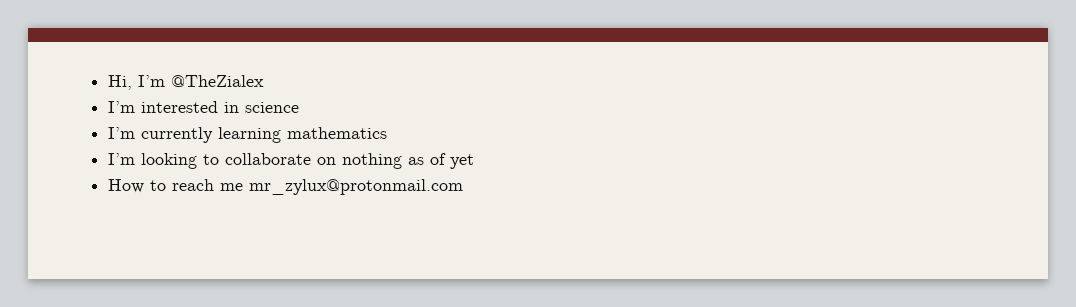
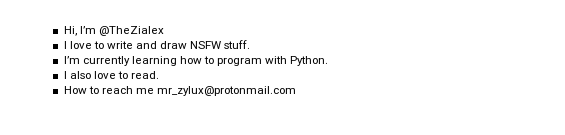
[108,101,300,113] [108,127,388,143] [108,153,475,169] I’m interested in science // I’m currently learning mathematics // I’m looking to collaborate on nothing as of yet -> [63,40,251,49] [63,56,329,66] [63,71,160,79] I love to write and draw NSFW stuff. // I’m currently learning how to program with Python. // I also love to read.

